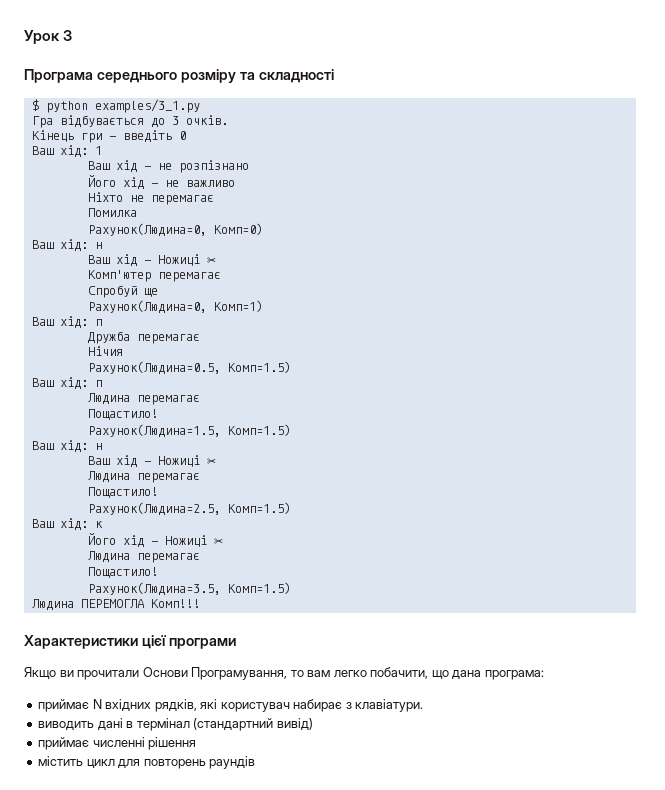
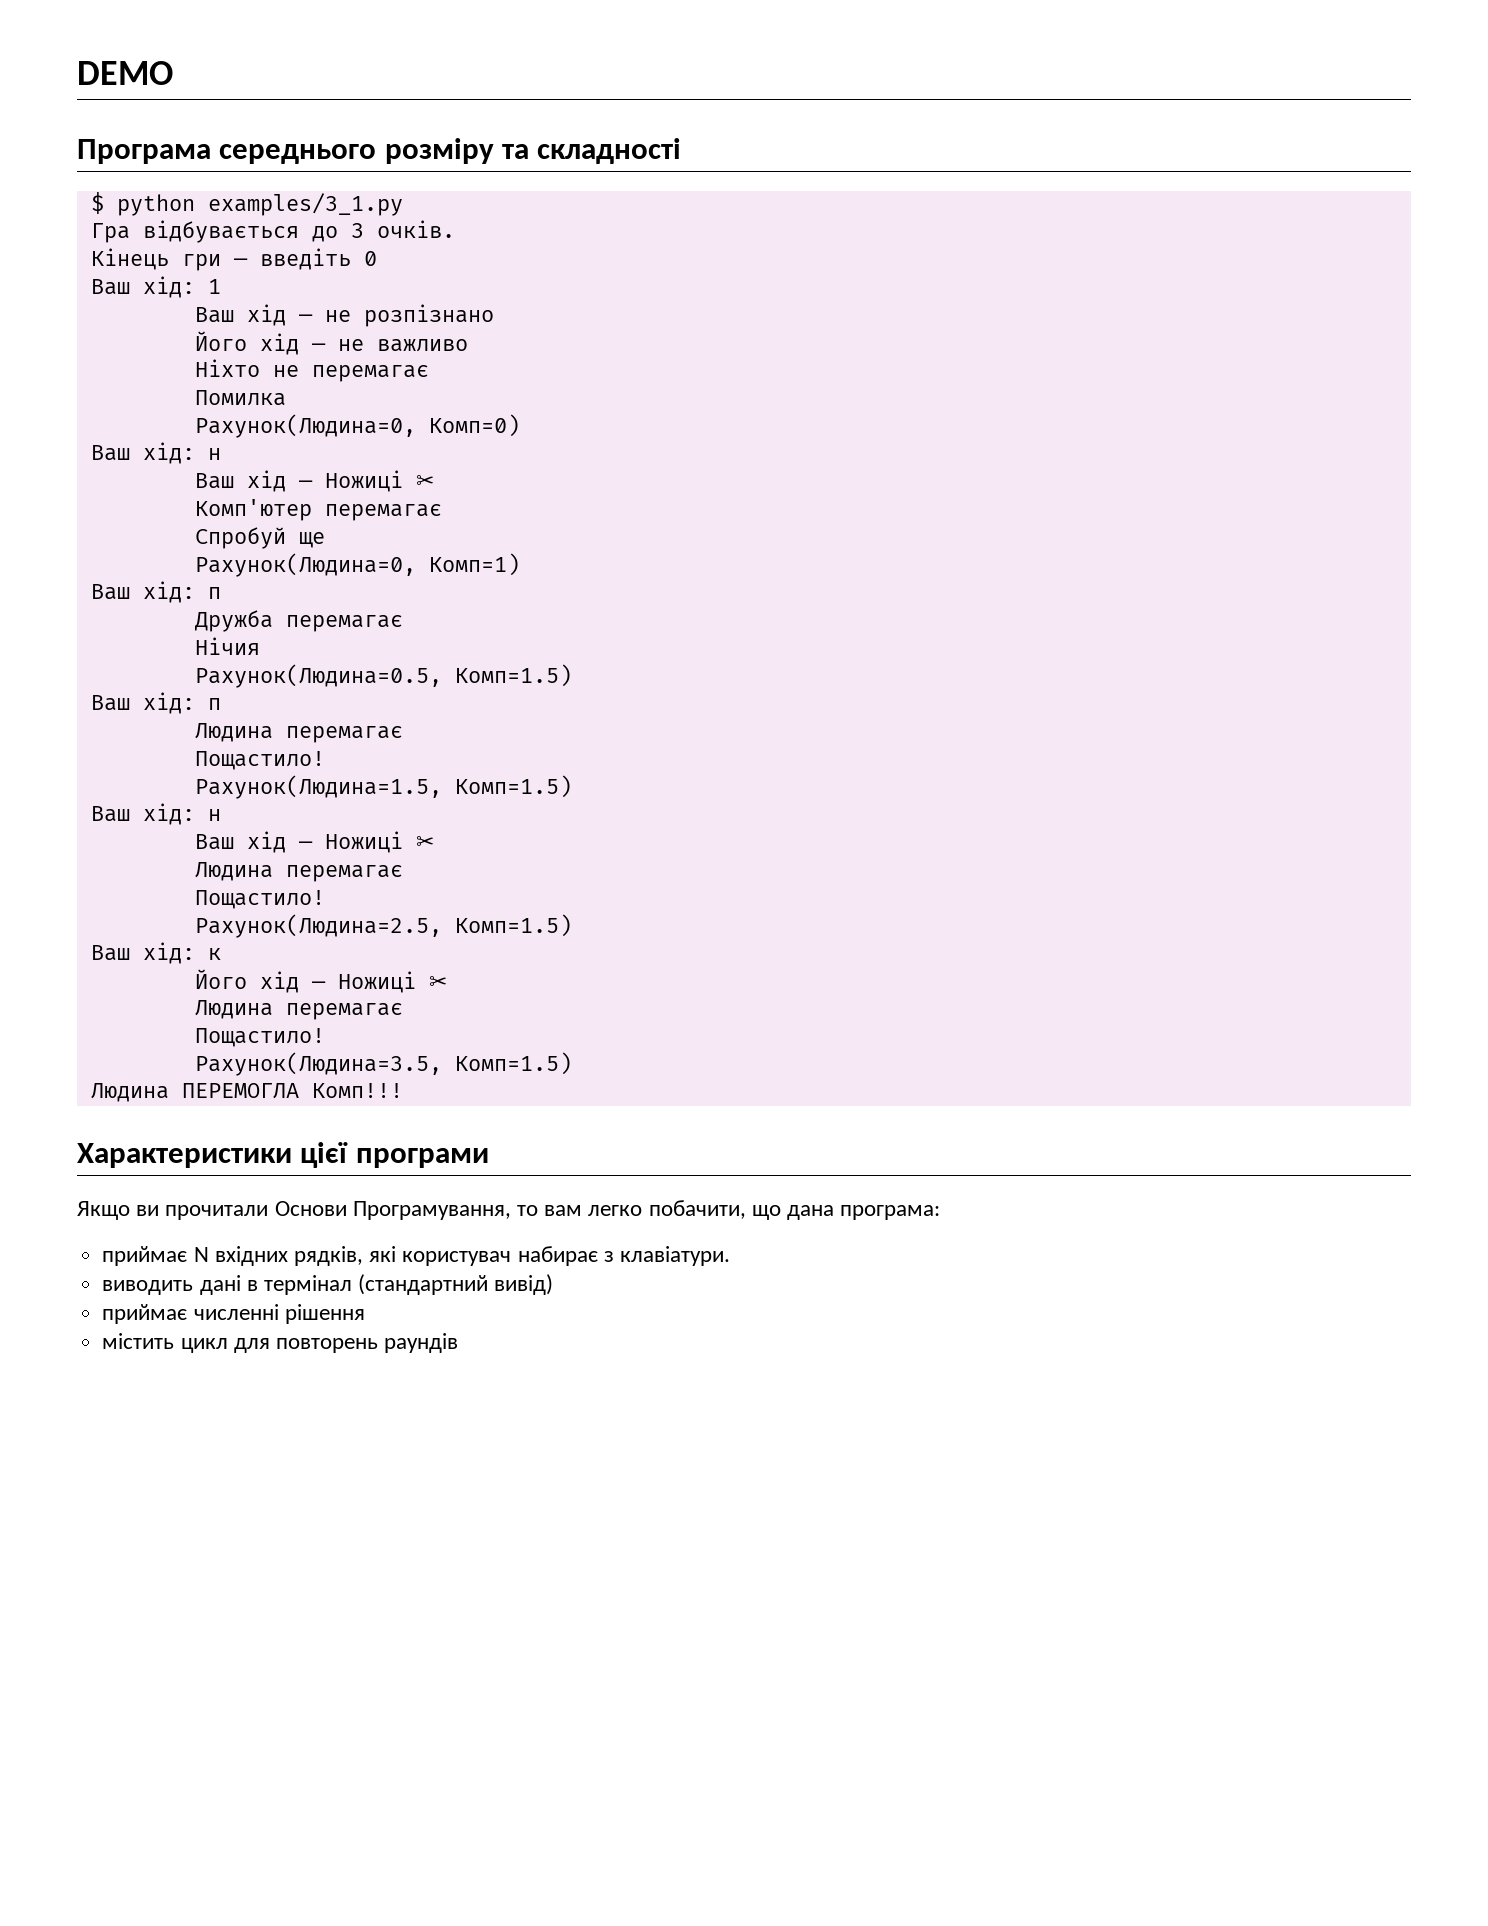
[24,30,73,44] Урок 3 -> [77,61,173,85] DEMO

